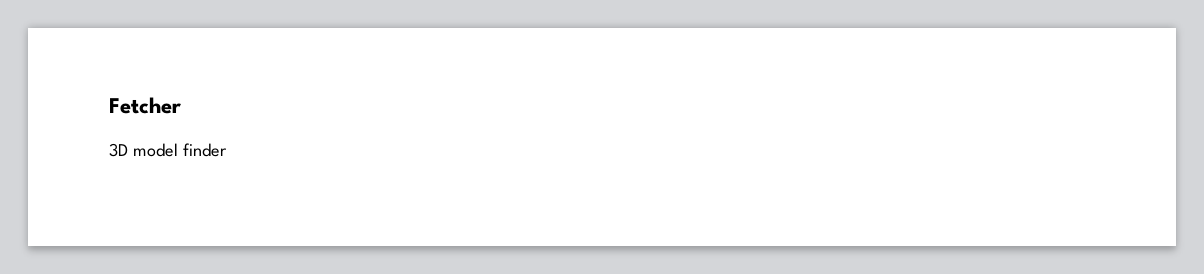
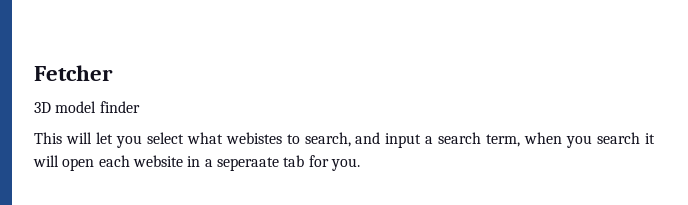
(227, 150) none -> [34,132,655,148] [33,155,360,171] // This will let you select what webistes to search, and input a search term, when you search it will open each website in a seperaate tab for you.

